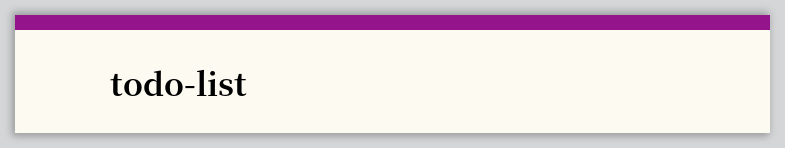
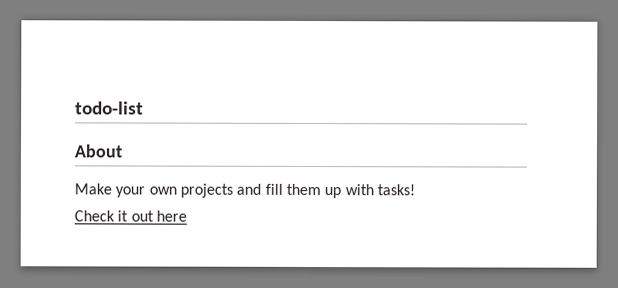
(247, 82) none -> [74,144,122,158] [74,183,415,199] [74,210,187,222] // About // Make your own projects and fill them up with tasks! // Check it out here

